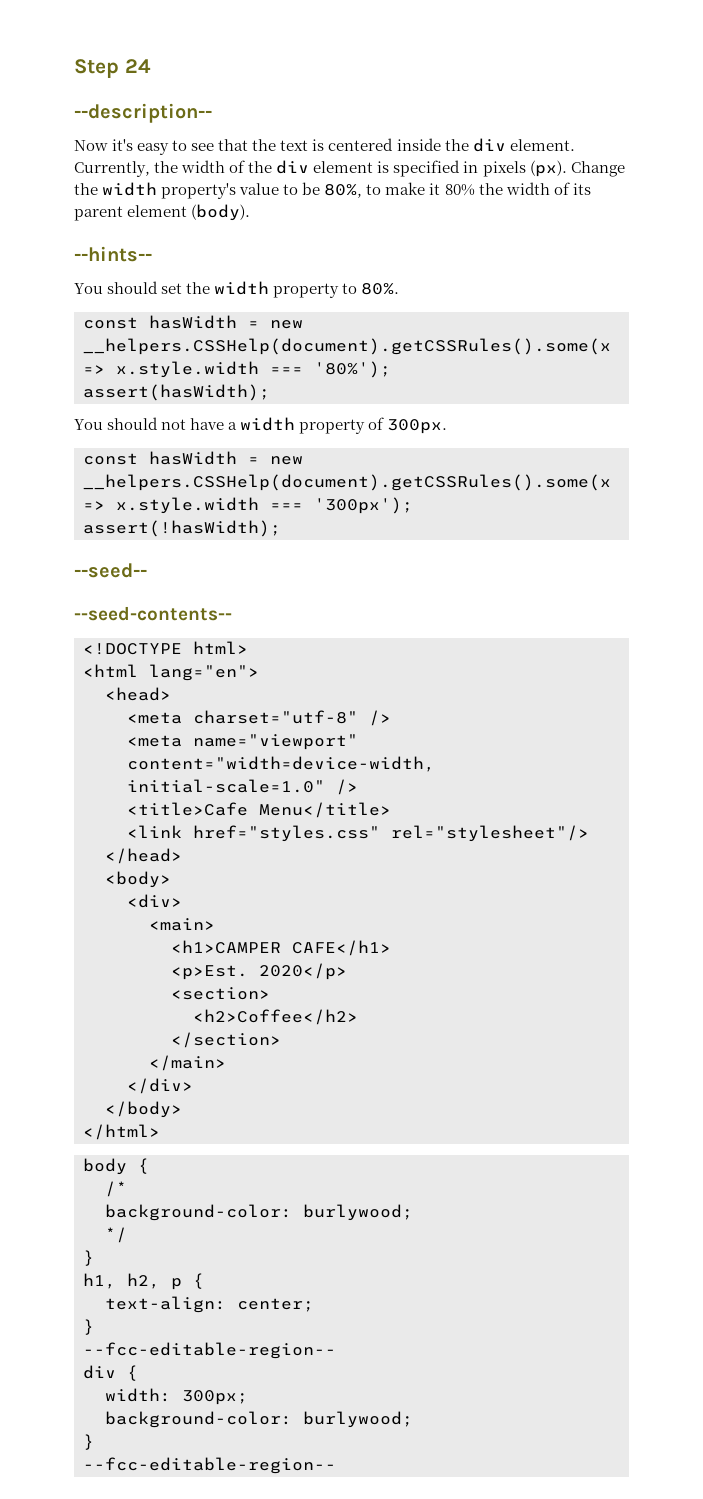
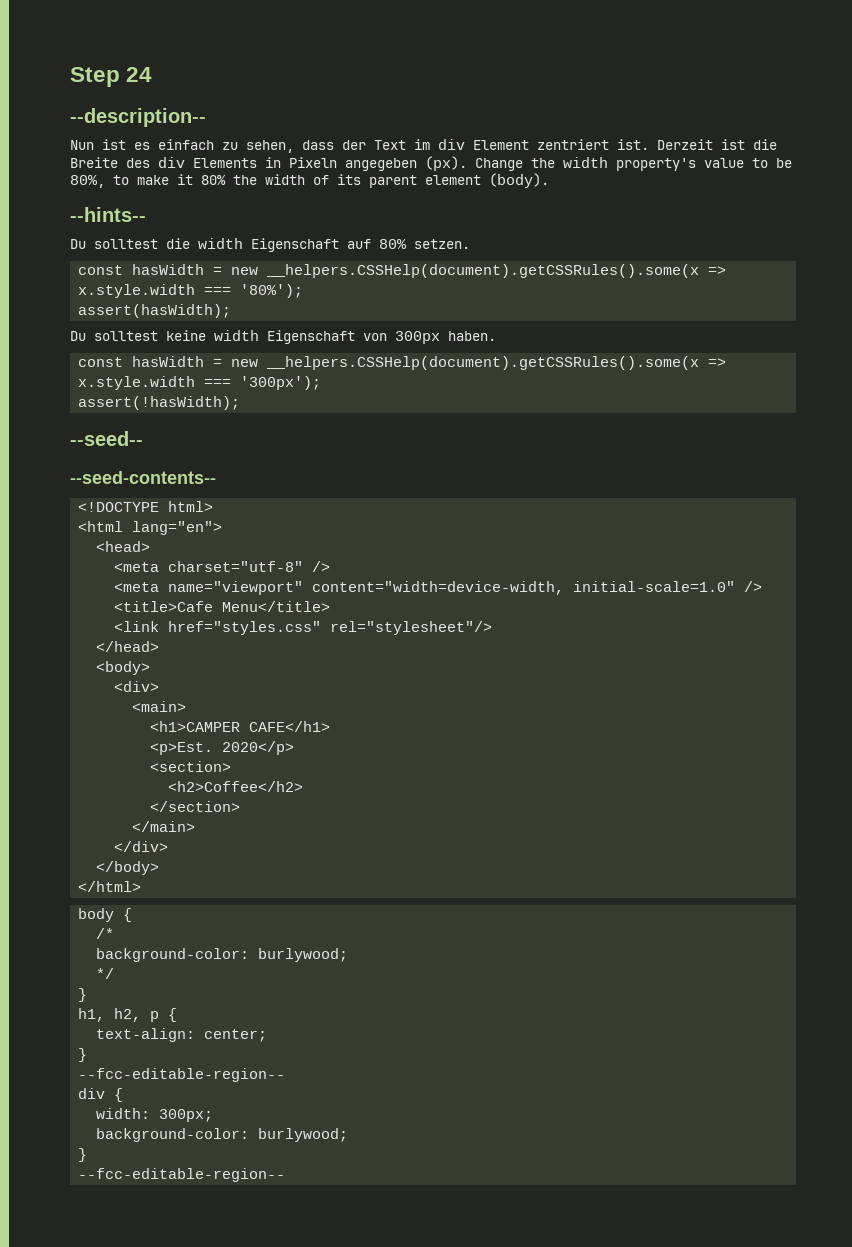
[74,138,575,155] [74,160,526,177] Now it's easy to see that the text is centered inside the div element. Currently, the width of the div element is specified in pixels -> [70,139,777,153] [70,157,417,171] Nun ist es einfach zu sehen, dass der Text im div Element zentriert ist. Derzeit ist die Breite des div Elements in Pixeln angegeben
[74,281,400,298] You should set the width property to 80%. -> [70,238,470,252] Du solltest die width Eigenschaft auf 80% setzen.
[74,417,448,434] You should not have a width property of 300px. -> [70,330,496,344] Du solltest keine width Eigenschaft von 300px haben.

